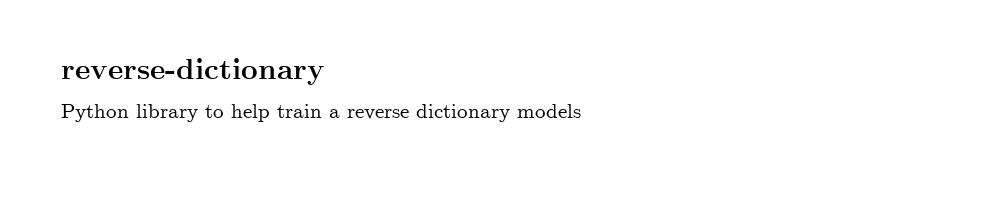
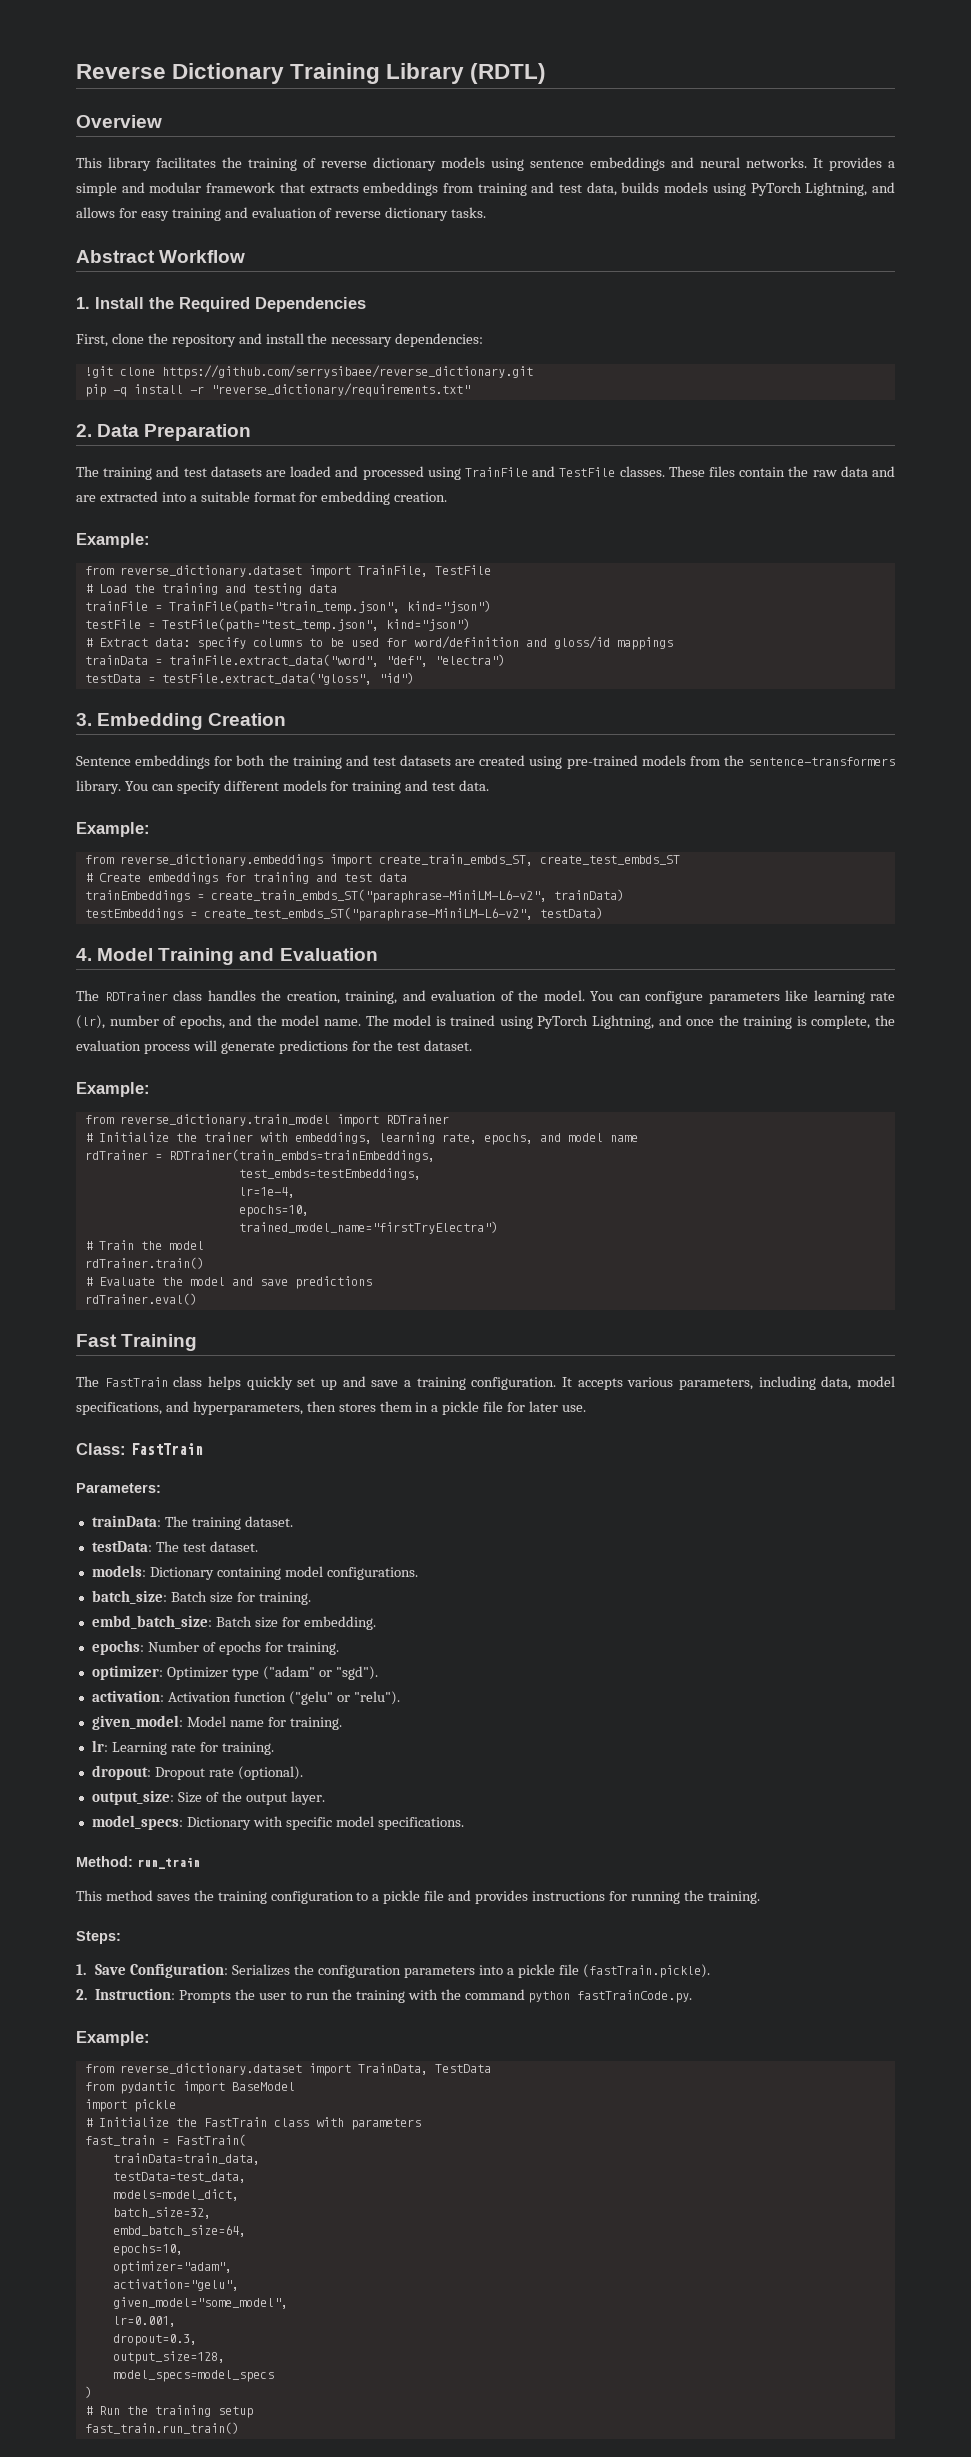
[61,58,325,85] [61,104,581,122] reverse-dictionary // Python library to help train a reverse dictionary models -> [76,63,547,84] [76,115,162,128] [76,157,895,171] [76,182,896,196] [76,207,487,221] [76,250,246,263] [76,297,366,312] [76,333,484,347] [84,365,533,379] [84,383,470,397] [76,424,252,441] [76,466,896,480] [76,491,448,505] [76,533,150,548] [84,565,491,578] [84,583,337,595] [84,600,491,614] [84,618,470,632] [84,636,673,650] [84,654,505,667] [84,672,414,685] [76,713,287,730] [76,755,895,769] [76,780,490,794] [76,822,150,837] [84,854,680,867] [84,872,407,884] [84,889,624,903] [84,907,603,921] [76,948,378,965] [76,990,895,1004] [76,1015,895,1029] [76,1040,473,1054] [76,1082,150,1097] [84,1114,449,1127] [84,1132,638,1145] [84,1149,435,1162] [238,1168,421,1180] [238,1187,295,1198] [238,1205,309,1217] [238,1221,498,1234] [84,1240,204,1250] [84,1257,204,1269] [84,1276,372,1289] [84,1293,197,1305] [76,1334,198,1351] [76,1376,895,1390] [76,1401,586,1415] [76,1443,203,1455] [76,1483,161,1493] [91,1515,293,1530] [91,1541,258,1552] [91,1565,418,1580] [91,1590,311,1605] [91,1615,376,1630] [91,1640,339,1655] [91,1665,378,1680] [91,1690,400,1705] [91,1715,342,1730] [91,1740,274,1755] [91,1765,303,1780] [91,1790,325,1805] [91,1815,464,1830] [76,1856,200,1869] [76,1890,760,1904] [76,1931,121,1944] [76,1963,710,1978] [76,1988,693,2003] [76,2031,150,2046] [84,2063,491,2076] [84,2081,295,2094] [84,2099,176,2112] [84,2117,421,2130] [84,2134,246,2146] [112,2153,260,2165] [112,2172,246,2183] [112,2189,239,2201] [112,2207,211,2219] [112,2225,246,2237] [112,2244,183,2256] [112,2261,232,2274] [112,2279,239,2291] [112,2297,288,2309] [112,2316,176,2327] [112,2334,197,2346] [112,2351,225,2364] [112,2370,274,2382] [84,2386,92,2398] [84,2405,253,2418] [84,2422,239,2434] Reverse Dictionary Training Library (RDTL) // Overview // This library facilitates the training of reverse dictionary models using sentence embeddings and neural networks. It provides a simple and modular framework that extracts embeddings from training and test data, builds models using PyTorch Lightning, and allows for easy training and evaluation of reverse dictionary tasks. // Abstract Workflow // 1. Install the Required Dependencies // First, clone the repository and install the necessary dependencies: // !git clone https://github.com/serrysibaee/reverse_dictionary.git // pip -q install -r "reverse_dictionary/requirements.txt" // 2. Data Preparation // The training and test datasets are loaded and processed using TrainFile and TestFile classes. These files contain the raw data and are extracted into a suitable format for embedding creation. // Example: // from reverse_dictionary.dataset import TrainFile, TestFile // # Load the training and testing data // trainFile = TrainFile(path="train_temp.json", kind="json") // testFile = TestFile(path="test_temp.json", kind="json") // # Extract data: specify columns to be used for word/definition and gloss/id mappings // trainData = trainFile.extract_data("word", "def", "electra") // testData = testFile.extract_data("gloss", "id") // 3. Embedding Creation // Sentence embeddings for both the training and test datasets are created using pre-trained models from the sentence-transformers library. You can specify different models for training and test data. // Example: // from reverse_dictionary.embeddings import create_train_embds_ST, create_test_embds_ST // # Create embeddings for training and test data // trainEmbeddings = create_train_embds_ST("paraphrase-MiniLM-L6-v2", trainData) // testEmbeddings = create_test_embds_ST("paraphrase-MiniLM-L6-v2", testData) // 4. Model Training and Evaluation // The RDTrainer class handles the creation, training, and evaluation of the model. You can configure parameters like learning rate (lr), number of epochs, and the model name. The model is trained using PyTorch Lightning, and once the training is complete, the evaluation process will generate predictions for the test dataset. // Example: // from reverse_dictionary.train_model import RDTrainer // # Initialize the trainer with embeddings, learning rate, epochs, and model name // rdTrainer = RDTrainer(train_embds=trainEmbeddings, // test_embds=testEmbeddings, // lr=1e-4, // epochs=10, // trained_model_name="firstTryElectra") // # Train the model // rdTrainer.train() // # Evaluate the model and save predictions // rdTrainer.eval() // Fast Training // The FastTrain class helps quickly set up and save a training configuration. It accepts various parameters, including data, model specifications, and hyperparameters, then stores them in a pickle file for later use. // Class: FastTrain // Parameters: // trainData: The training dataset. // testData: The test dataset. // models: Dictionary containing model configurations. // batch_size: Batch size for training. // embd_batch_size: Batch size for embedding. // epochs: Number of epochs for training. // optimizer: Optimizer type ("adam" or "sgd"). // activation: Activation function ("gelu" or "relu"). // given_model: Model name for training. // lr: Learning rate for training. // dropout: Dropout rate (optional). // output_size: Size of the output layer. // model_specs: Dictionary with specific model specifications. // Method: run_train // This method saves the training configuration to a pickle file and provides instructions for running the training. // Steps: // 1. Save Configuration: Serializes the configuration parameters into a pickle file (fastTrain.pickle). // 2. Instruction: Prompts the user to run the training with the command python fastTrainCode.py. // Example: // from reverse_dictionary.dataset import TrainData, TestData // from pydantic import BaseModel // import pickle // # Initialize the FastTrain class with parameters // fast_train = FastTrain( // trainData=train_data, // testData=test_data, // models=model_dict, // batch_size=32, // embd_batch_size=64, // epochs=10, // optimizer="adam", // activation="gelu", // given_model="some_model", // lr=0.001, // dropout=0.3, // output_size=128, // model_specs=model_specs // ) // # Run the training setup // fast_train.run_train()

